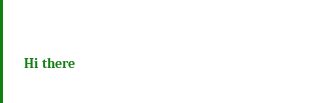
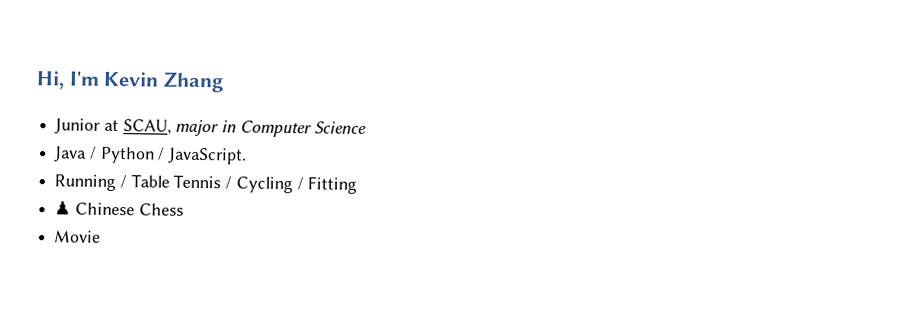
[24,57,75,68] Hi there -> [36,71,225,93] [54,118,366,138] [54,146,248,165] [54,174,358,194] [54,200,184,216] [54,230,102,243] Hi, I'm Kevin Zhang // Junior at SCAU, major in Computer Science // Java / Python / JavaScript. // Running / Table Tennis / Cycling / Fitting // ♟ Chinese Chess // Movie

